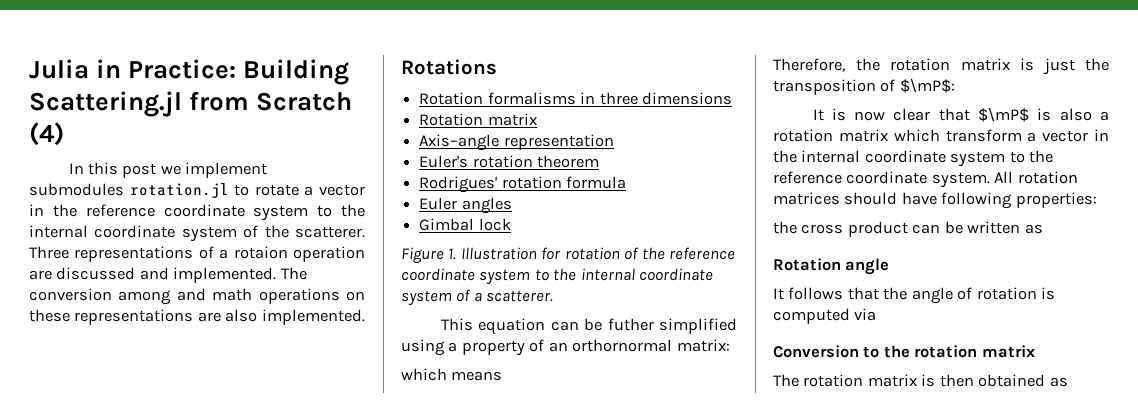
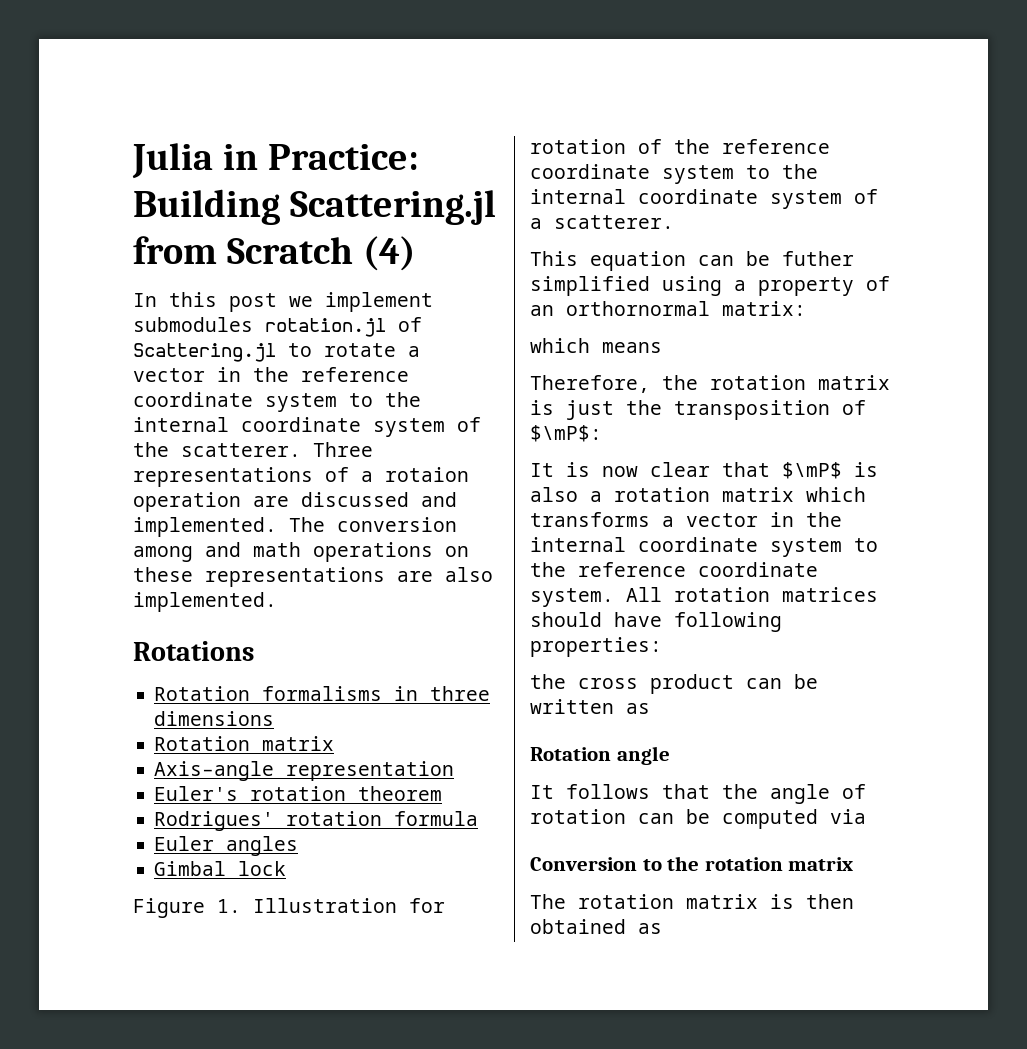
(229, 190) none -> [398,317,422,332] [133,343,276,362] of Scattering.jl
[945,129,1022,142] transform -> [530,512,650,527] transforms
[1041,287,1056,300] is -> [638,809,710,824] can be

